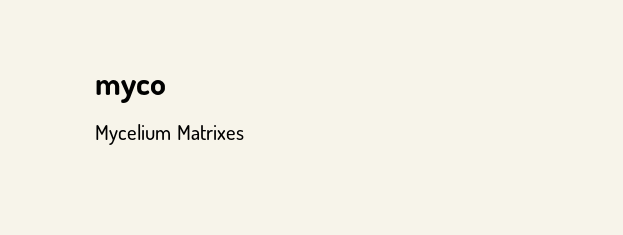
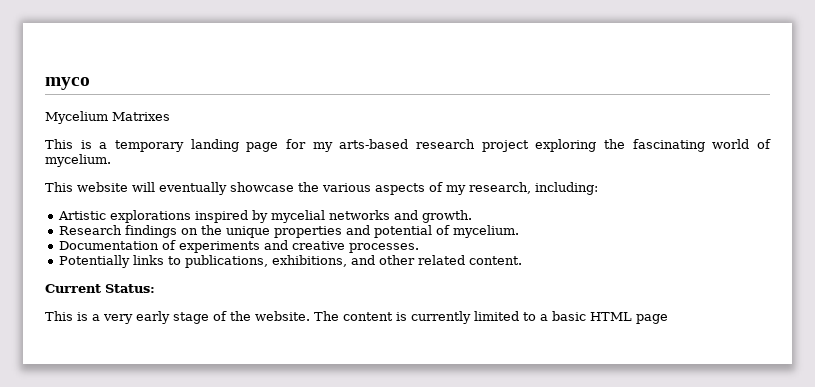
(244, 132) none -> [45,139,771,152] [45,154,111,167] [45,182,598,195] [57,210,472,223] [58,225,519,238] [58,240,419,253] [58,255,522,268] [45,284,155,293] [45,311,668,324] // This is a temporary landing page for my arts-based research project exploring the fascinating world of mycelium. // This website will eventually showcase the various aspects of my research, including: // Artistic explorations inspired by mycelial networks and growth. // Research findings on the unique properties and potential of mycelium. // Documentation of experiments and creative processes. // Potentially links to publications, exhibitions, and other related content. // Current Status: // This is a very early stage of the website. The content is currently limited to a basic HTML page

